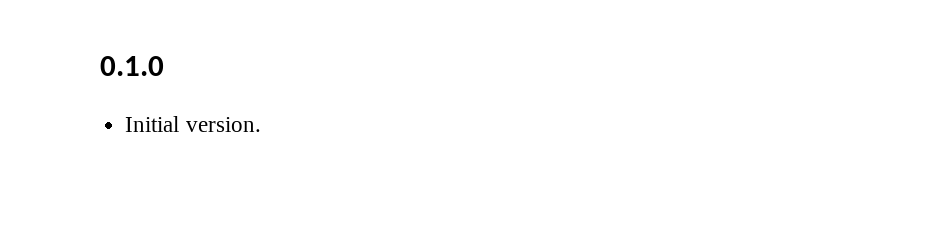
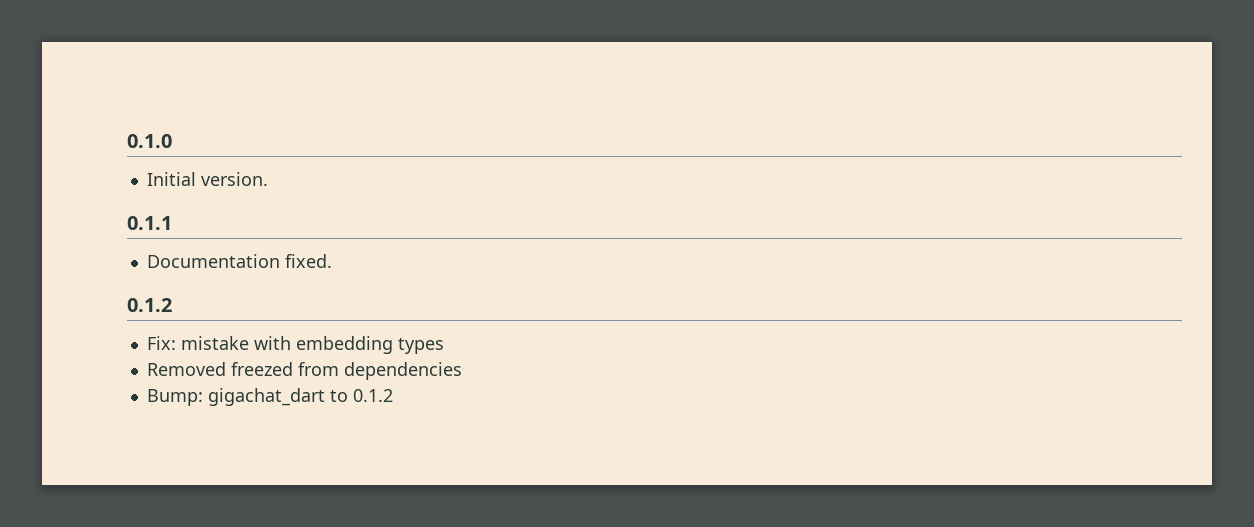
(261, 124) none -> [127,216,172,230] [146,254,332,268] [127,298,172,312] [146,336,444,354] [146,362,462,380] [146,388,393,406] // 0.1.1 // Documentation fixed. // 0.1.2 // Fix: mistake with embedding types // Removed freezed from dependencies // Bump: gigachat_dart to 0.1.2

